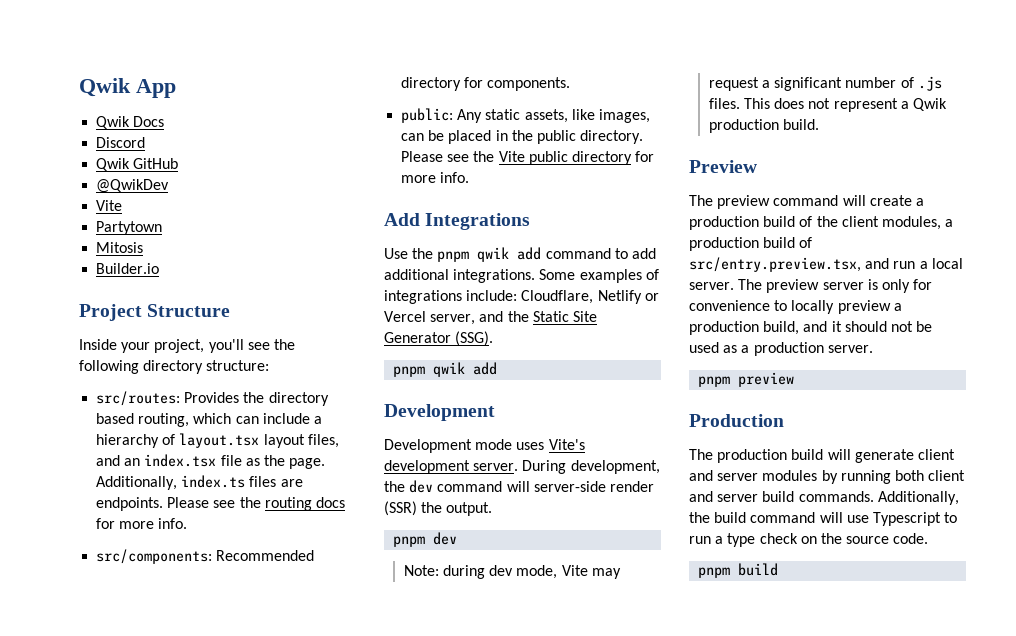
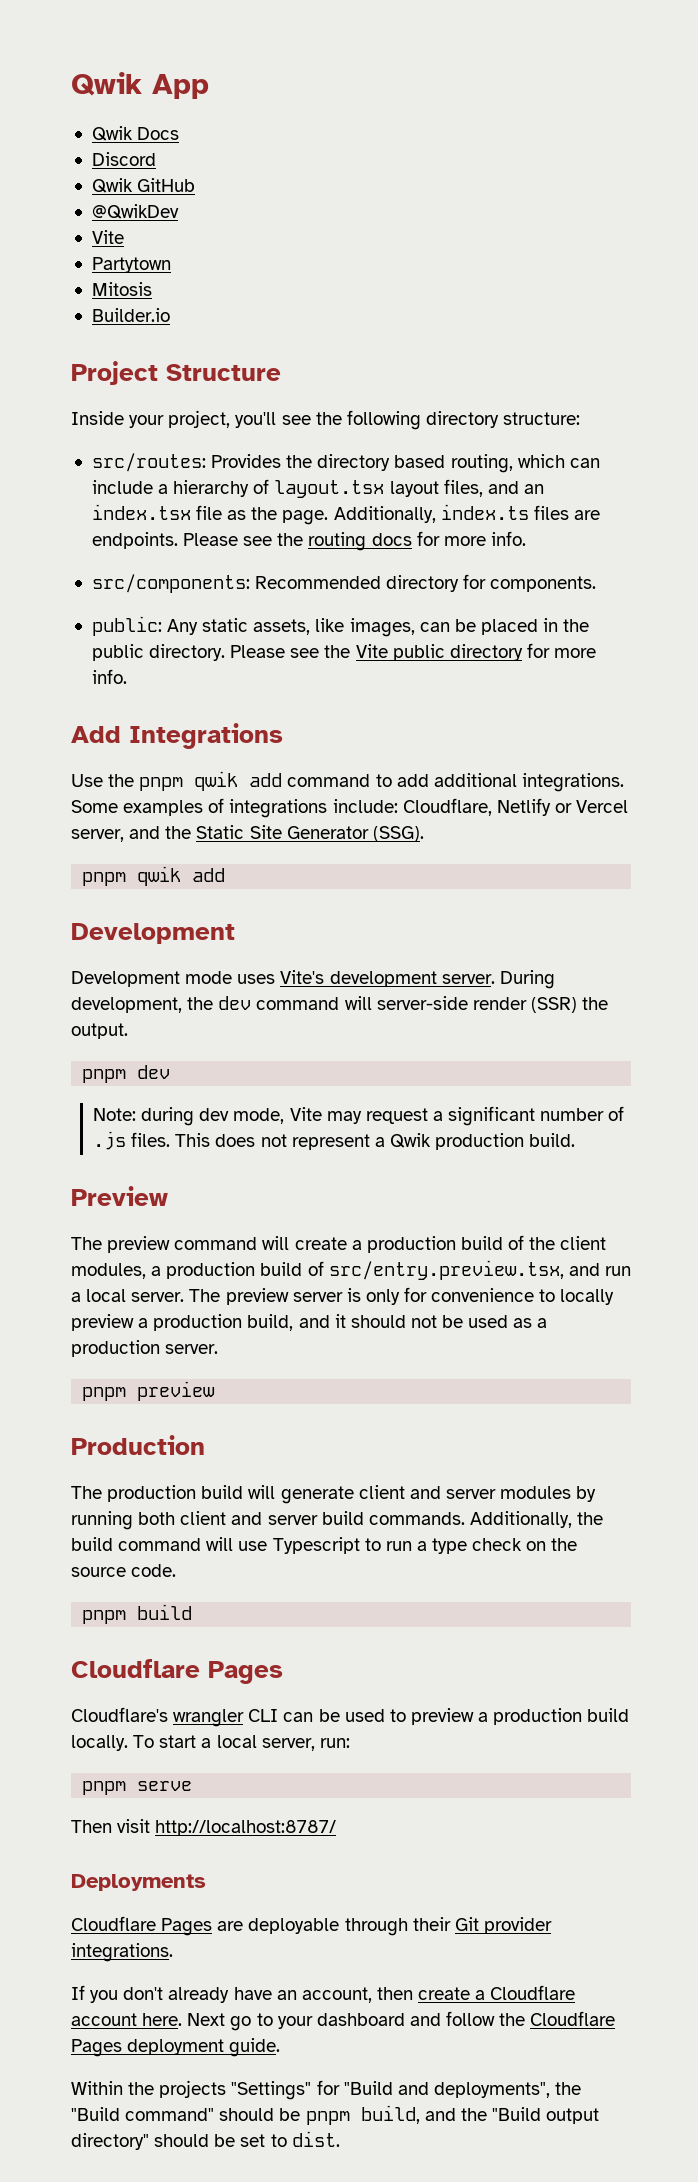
(779, 569) none -> [71,1659,283,1684] [71,1707,630,1727] [71,1735,350,1751] [82,1781,193,1795] [71,1819,337,1836] [71,1874,206,1891] [71,1916,552,1936] [71,1943,173,1962] [71,1985,576,2003] [71,2011,616,2031] [71,2038,281,2057] [71,2080,582,2100] [71,2105,600,2125] [71,2131,340,2150] // Cloudflare Pages // Cloudflare's wrangler CLI can be used to preview a production build locally. To start a local server, run: // pnpm serve // Then visit http://localhost:8787/ // Deployments // Cloudflare Pages are deployable through their Git provider integrations. // If you don't already have an account, then create a Cloudflare account here. Next go to your dashboard and follow the Cloudflare Pages deployment guide. // Within the projects "Settings" for "Build and deployments", the "Build command" should be pnpm build, and the "Build output directory" should be set to dist.

